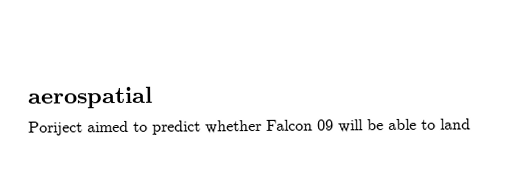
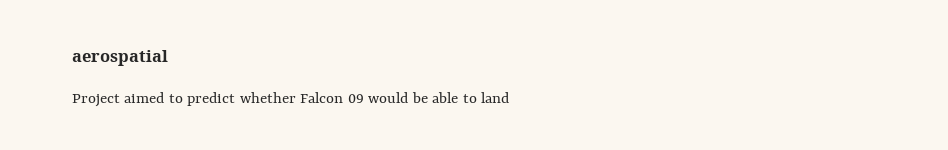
[28,121,83,136] Poriject -> [72,94,120,107] Project
[338,119,364,133] will -> [368,92,409,103] would

